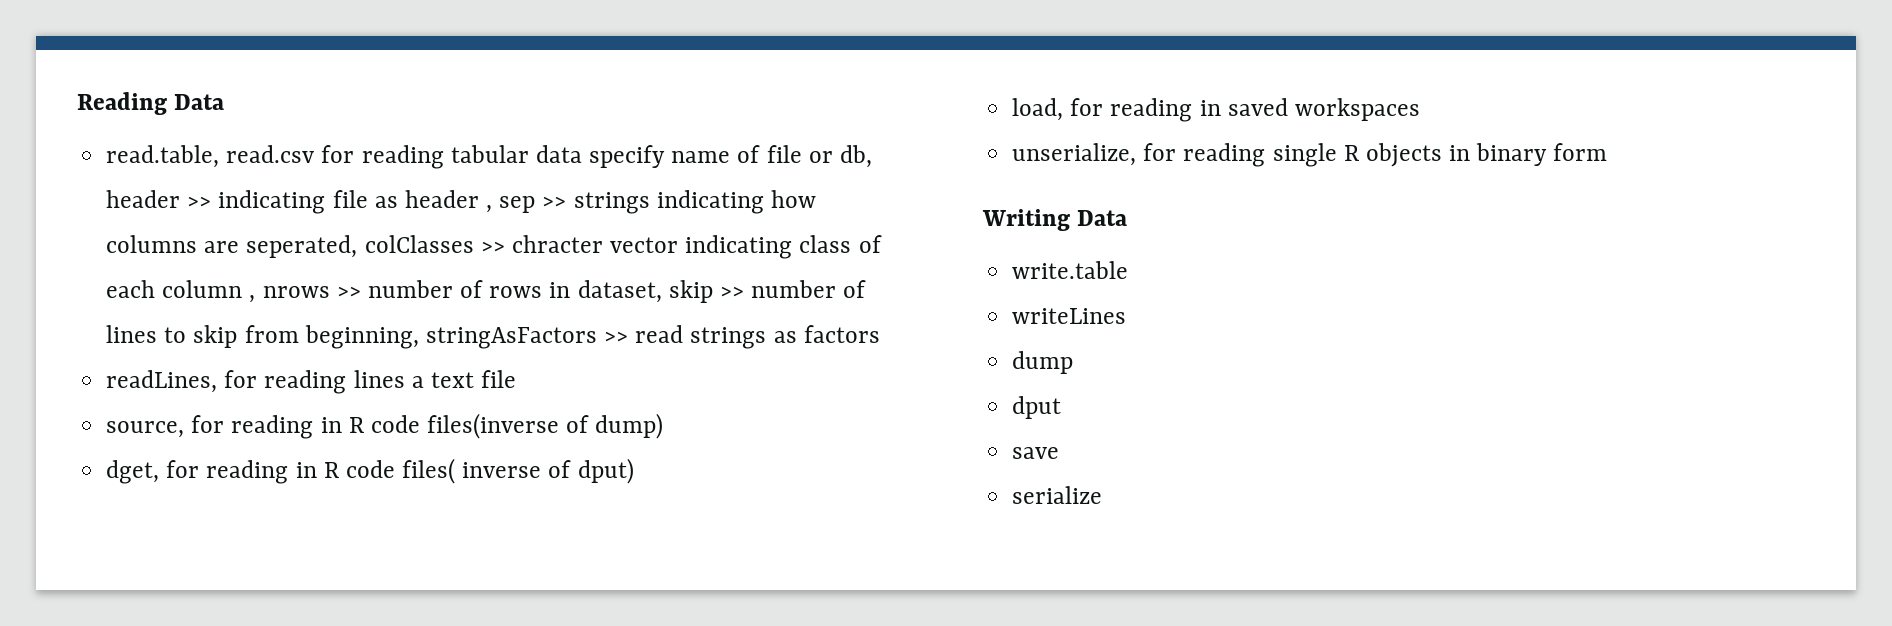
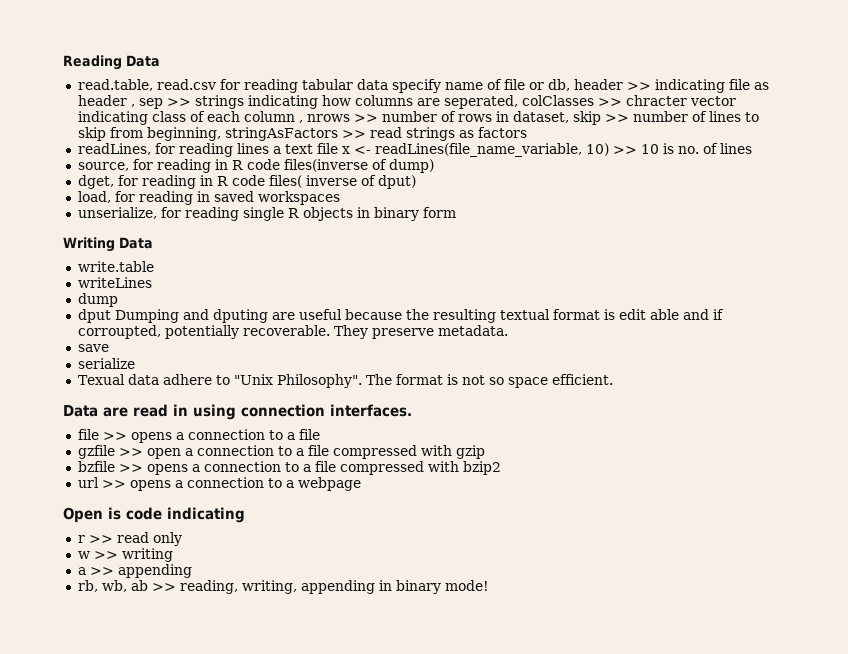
(517, 379) none -> [341,143,752,157] x <- readLines(file_name_variable, 10) >> 10 is no. of lines
[1012,447,1060,459] [1012,486,1103,504] // save // serialize -> [114,309,724,323] [77,325,508,339] [77,344,109,352] [77,358,135,369] [77,374,613,388] [63,404,412,420] [77,429,320,443] [77,445,485,459] [77,461,501,475] [77,477,361,491] [63,507,245,523] [77,532,182,546] [77,548,173,562] [77,564,192,578] [77,580,489,594] Dumping and dputing are useful because the resulting textual format is edit able and if corroupted, potentially recoverable. They preserve metadata. // save // serialize // Texual data adhere to "Unix Philosophy". The format is not so space efficient. // Data are read in using connection interfaces. // file >> opens a connection to a file // gzfile >> open a connection to a file compressed with gzip // bzfile >> opens a connection to a file compressed with bzip2 // url >> opens a connection to a webpage // Open is code indicating // r >> read only // w >> writing // a >> appending // rb, wb, ab >> reading, writing, appending in binary mode!

